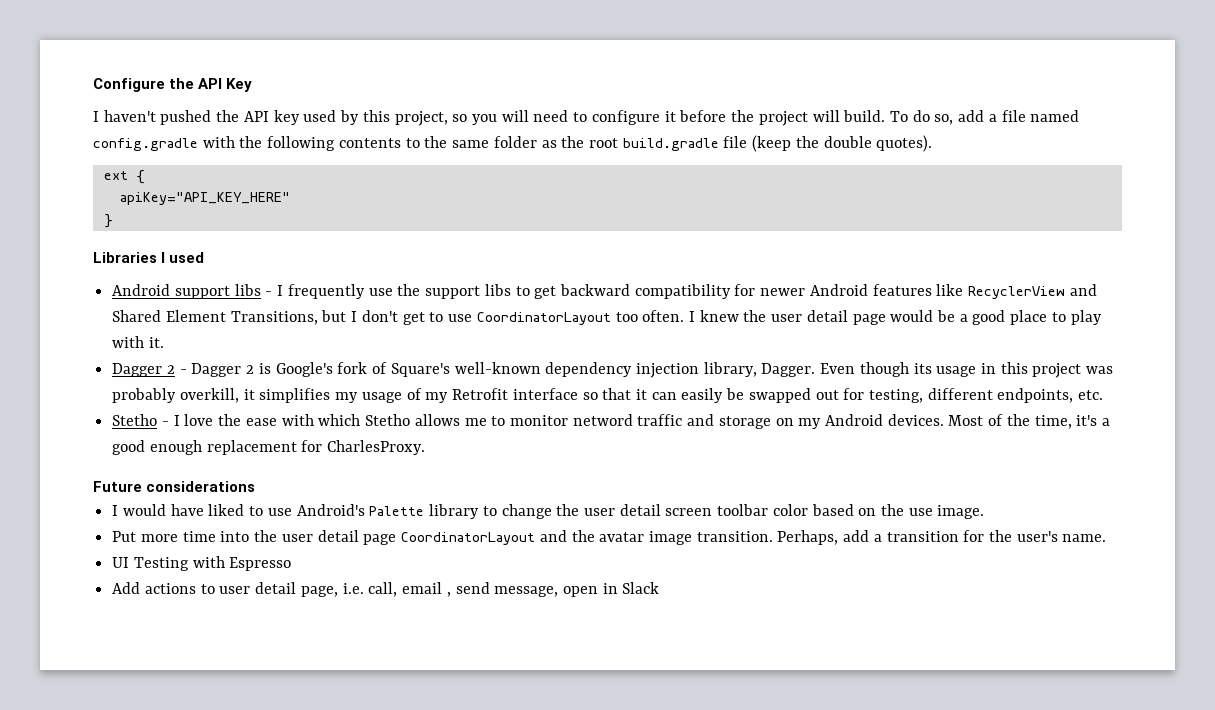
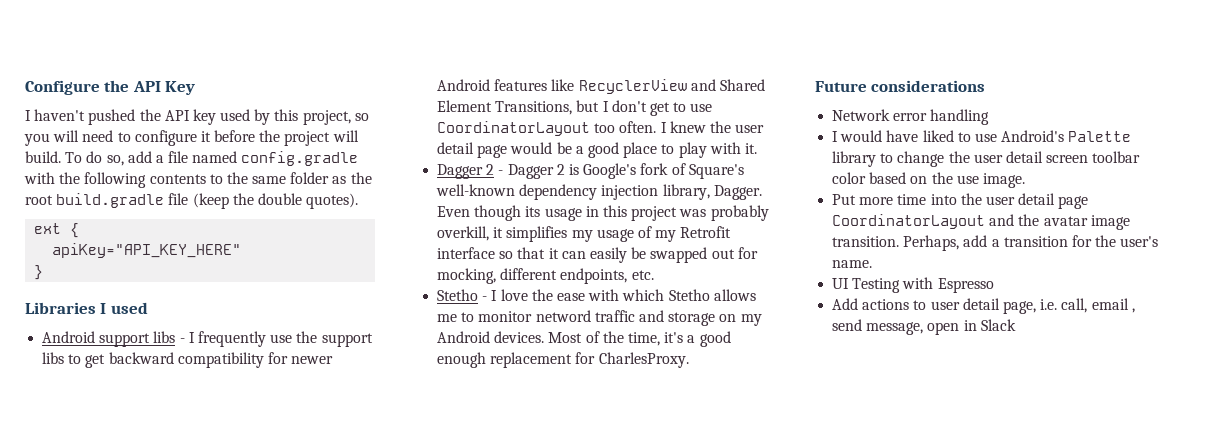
[869,389,924,403] testing, -> [437,268,497,284] mocking,
(256, 486) none -> [832,109,990,125] // Network error handling

